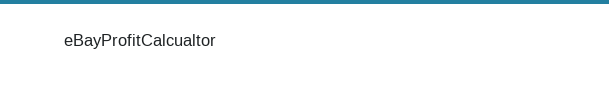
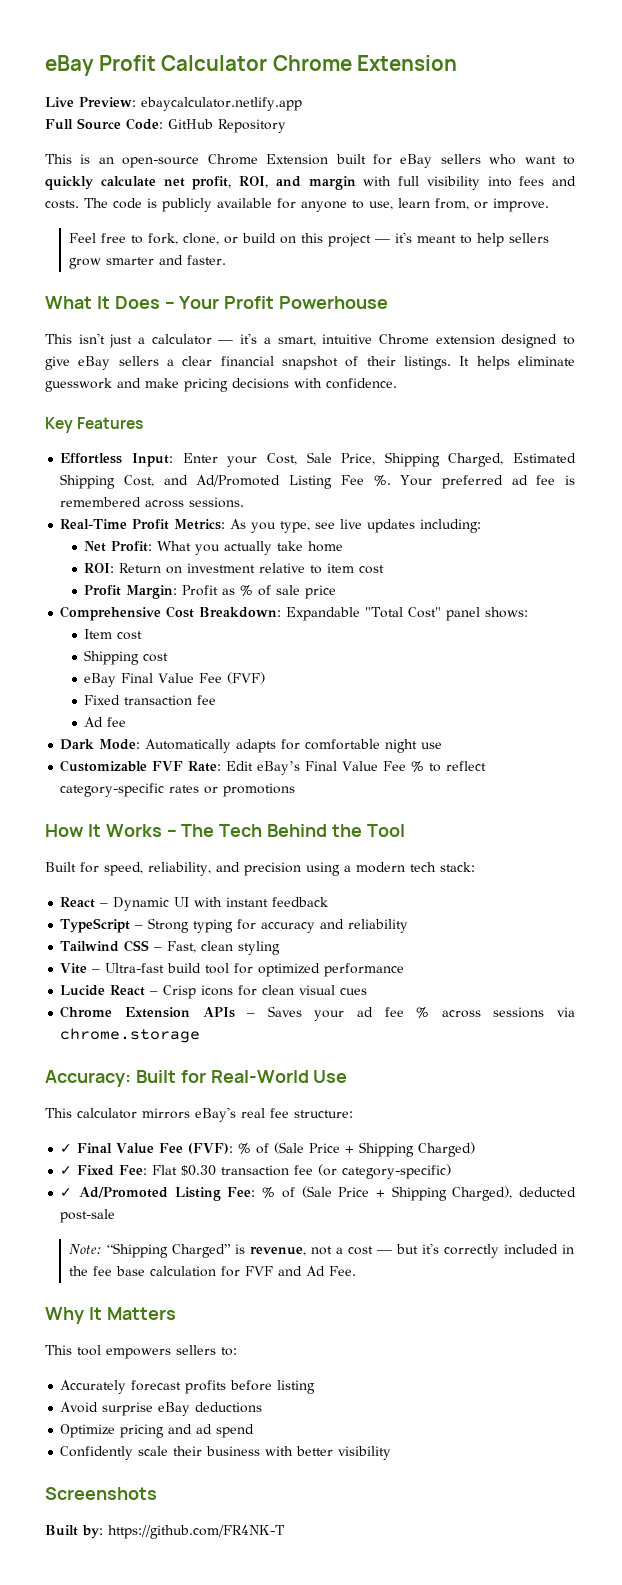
[64,34,216,49] eBayProfitCalcualtor -> [45,55,458,76] [45,97,302,111] [45,118,286,133] [45,154,576,168] [45,176,576,190] [45,198,549,212] [68,232,549,247] [68,255,226,269] [45,296,389,309] [45,333,575,348] [45,356,575,370] [45,378,397,392] [45,417,144,433] [60,452,576,467] [60,474,575,489] [60,497,245,508] [60,519,482,533] [84,541,344,555] [84,563,385,574] [84,585,337,599] [60,606,529,621] [84,629,143,640] [84,650,169,665] [84,672,266,687] [84,695,217,706] [84,717,127,727] [60,739,443,753] [60,760,487,775] [60,783,296,797] [45,824,405,837] [45,862,475,876] [60,897,329,911] [60,918,409,933] [60,940,281,955] [60,963,405,977] [60,985,368,999] [60,1006,576,1021] [60,1028,201,1043] [45,1070,348,1087] [45,1107,353,1122] [60,1142,476,1157] [60,1164,452,1179] [60,1186,576,1201] [60,1209,116,1223] [68,1243,574,1258] [68,1266,356,1277] [45,1307,176,1324] [45,1345,237,1359] [60,1380,316,1394] [60,1402,263,1416] [60,1424,255,1438] [60,1446,392,1460] [45,1487,157,1500] [45,1525,285,1539] eBay Profit Calculator Chrome Extension // Live Preview: ebaycalculator.netlify.app // Full Source Code: GitHub Repository // This is an open-source Chrome Extension built for eBay sellers who want to quickly calculate net profit, ROI, and margin with full visibility into fees and costs. The code is publicly available for anyone to use, learn from, or improve. // Feel free to fork, clone, or build on this project — it's meant to help sellers grow smarter and faster. // What It Does – Your Profit Powerhouse // This isn't just a calculator — it's a smart, intuitive Chrome extension designed to give eBay sellers a clear financial snapshot of their listings. It helps eliminate guesswork and make pricing decisions with confidence. // Key Features // Effortless Input: Enter your Cost, Sale Price, Shipping Charged, Estimated Shipping Cost, and Ad/Promoted Listing Fee %. Your preferred ad fee is remembered across sessions. // Real-Time Profit Metrics: As you type, see live updates including: // Net Profit: What you actually take home // ROI: Return on investment relative to item cost // Profit Margin: Profit as % of sale price // Comprehensive Cost Breakdown: Expandable "Total Cost" panel shows: // Item cost // Shipping cost // eBay Final Value Fee (FVF) // Fixed transaction fee // Ad fee // Dark Mode: Automatically adapts for comfortable night use // Customizable FVF Rate: Edit eBay’s Final Value Fee % to reflect category-specific rates or promotions // How It Works – The Tech Behind the Tool // Built for speed, reliability, and precision using a modern tech stack: // React – Dynamic UI with instant feedback // TypeScript – Strong typing for accuracy and reliability // Tailwind CSS – Fast, clean styling // Vite – Ultra-fast build tool for optimized performance // Lucide React – Crisp icons for clean visual cues // Chrome Extension APIs – Saves your ad fee % across sessions via chrome.storage // Accuracy: Built for Real-World Use // This calculator mirrors eBay's real fee structure: // ✓ Final Value Fee (FVF): % of (Sale Price + Shipping Charged) // ✓ Fixed Fee: Flat $0.30 transaction fee (or category-specific) // ✓ Ad/Promoted Listing Fee: % of (Sale Price + Shipping Charged), deducted post-sale // Note: “Shipping Charged” is revenue, not a cost — but it's correctly included in the fee base calculation for FVF and Ad Fee. // Why It Matters // This tool empowers sellers to: // Accurately forecast profits before listing // Avoid surprise eBay deductions // Optimize pricing and ad spend // Confidently scale their business with better visibility // Screenshots // Built by: https://github.com/FR4NK-T

